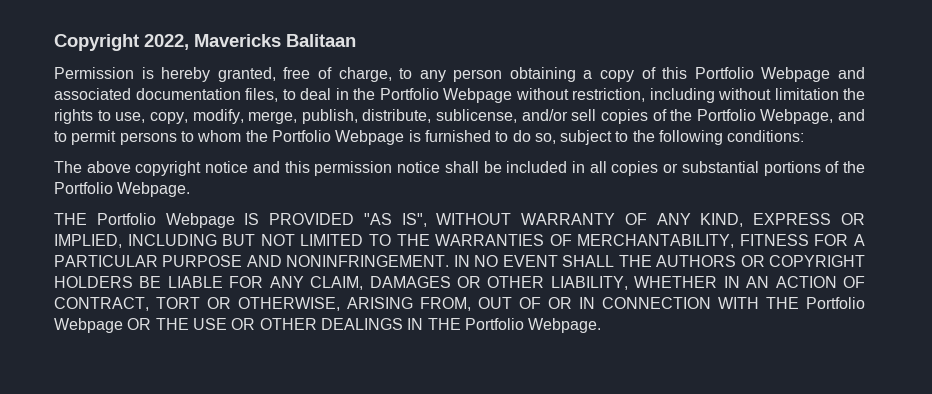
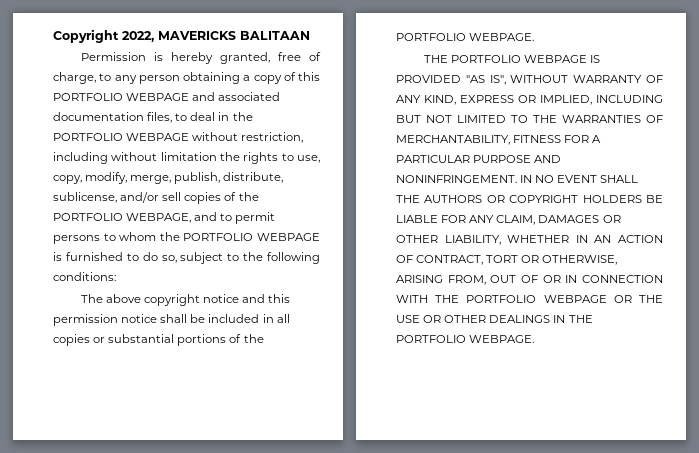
[194,34,356,47] Mavericks Balitaan -> [158,31,310,40] MAVERICKS BALITAAN
[694,67,831,82] Portfolio Webpage -> [53,93,190,101] PORTFOLIO WEBPAGE
[379,88,512,103] Portfolio Webpage -> [53,133,190,141] PORTFOLIO WEBPAGE
[696,109,834,124] Portfolio Webpage, -> [53,213,192,223] PORTFOLIO WEBPAGE,
[271,130,405,145] Portfolio Webpage -> [183,233,320,241] PORTFOLIO WEBPAGE
[54,182,191,197] [54,213,235,228] Portfolio Webpage. // THE Portfolio Webpage -> [396,33,535,41] [423,55,588,63] PORTFOLIO WEBPAGE. // THE PORTFOLIO WEBPAGE
[806,297,865,309] [54,318,123,333] Portfolio Webpage -> [466,295,607,303] PORTFOLIO WEBPAGE
[464,318,602,333] Portfolio Webpage. -> [396,335,535,343] PORTFOLIO WEBPAGE.

